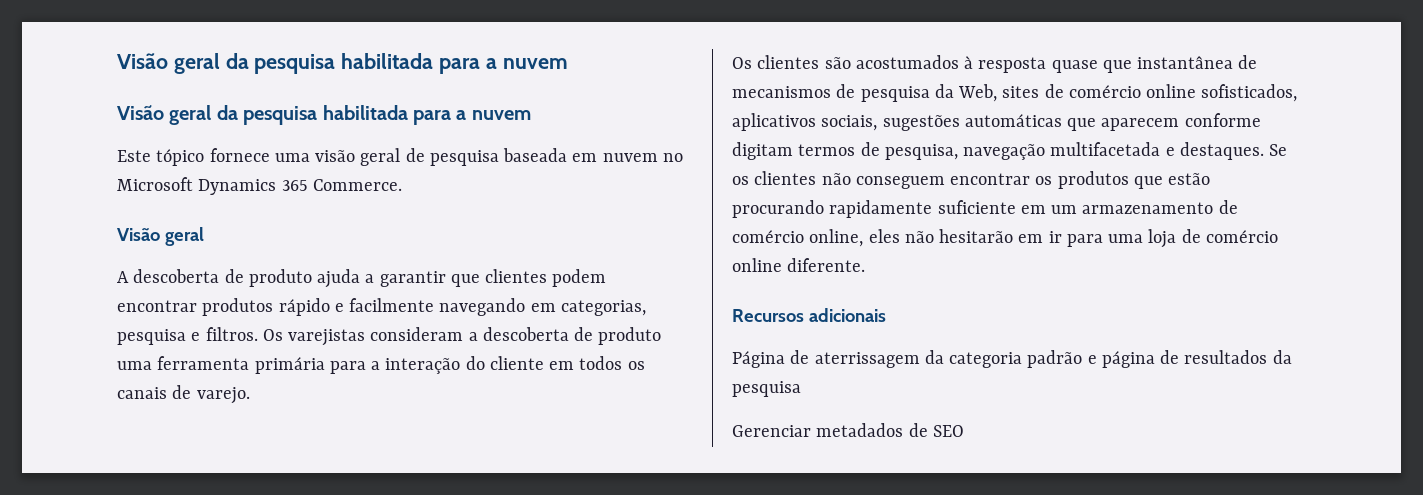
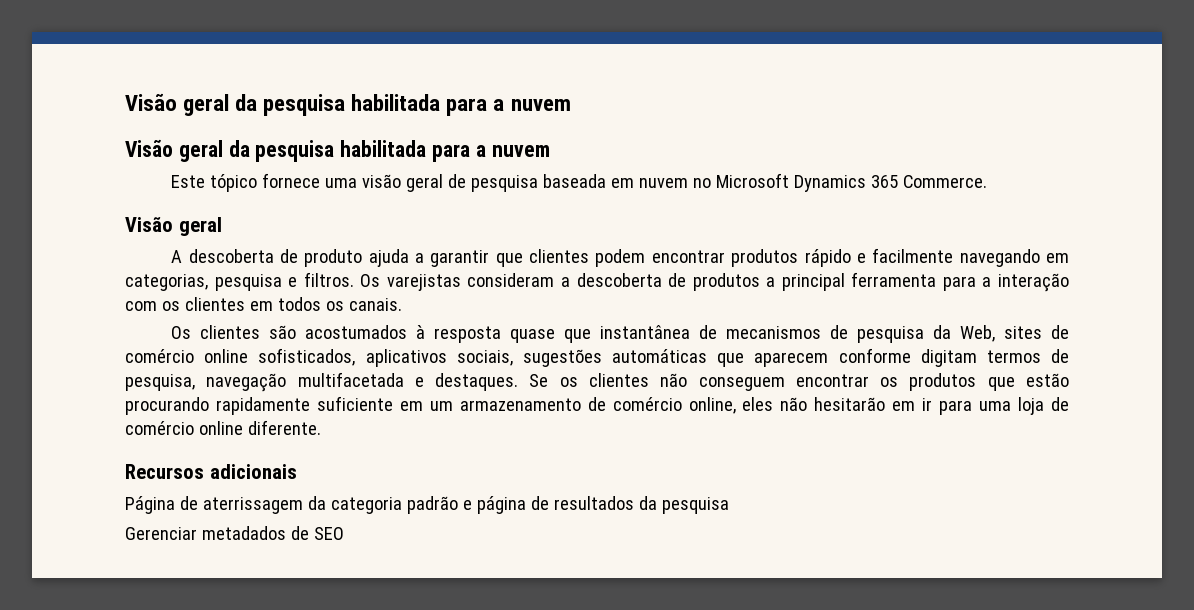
[598,327,662,345] [117,356,645,374] [117,385,250,404] produto uma ferramenta primária para a interação do cliente em todos os canais de varejo. -> [692,272,1069,292] [125,297,402,311] produtos a principal ferramenta para a interação com os clientes em todos os canais.

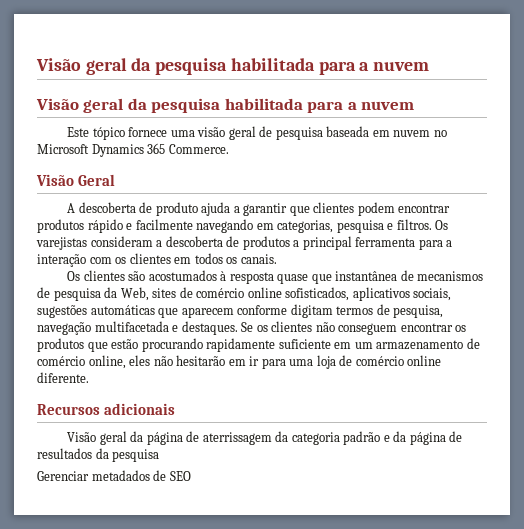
[178,217,222,236] geral -> [78,174,116,186] Geral
[125,496,175,514] Página -> [67,431,183,445] Visão geral da página
(472, 505) none -> [393,431,407,442] da

